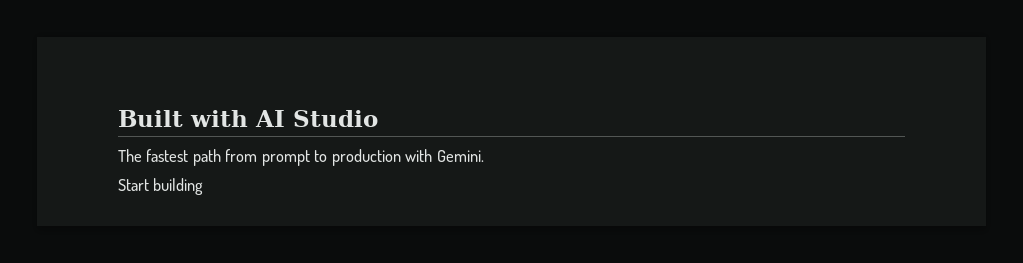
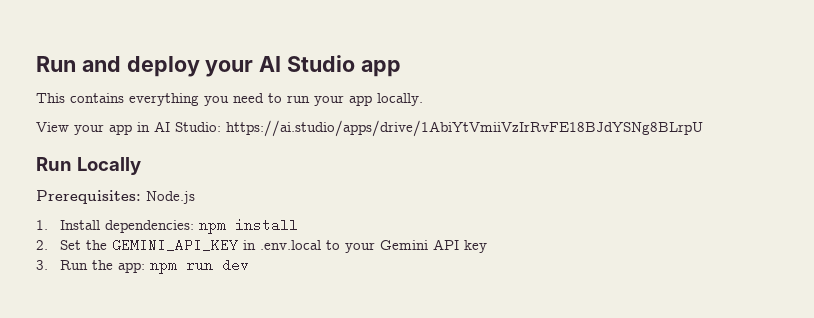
[118,110,378,127] [118,149,484,166] [118,178,204,195] Built with AI Studio // The fastest path from prompt to production with Gemini. // Start building -> [36,55,401,77] [36,93,423,106] [36,120,703,137] [36,157,141,175] [36,190,195,204] [36,218,298,234] [36,238,487,253] [36,258,249,274] Run and deploy your AI Studio app // This contains everything you need to run your app locally. // View your app in AI Studio: https://ai.studio/apps/drive/1AbiYtVmiiVzIrRvFE18BJdYSNg8BLrpU // Run Locally // Prerequisites: Node.js // 1. Install dependencies: npm install // 2. Set the GEMINI_API_KEY in .env.local to your Gemini API key // 3. Run the app: npm run dev

